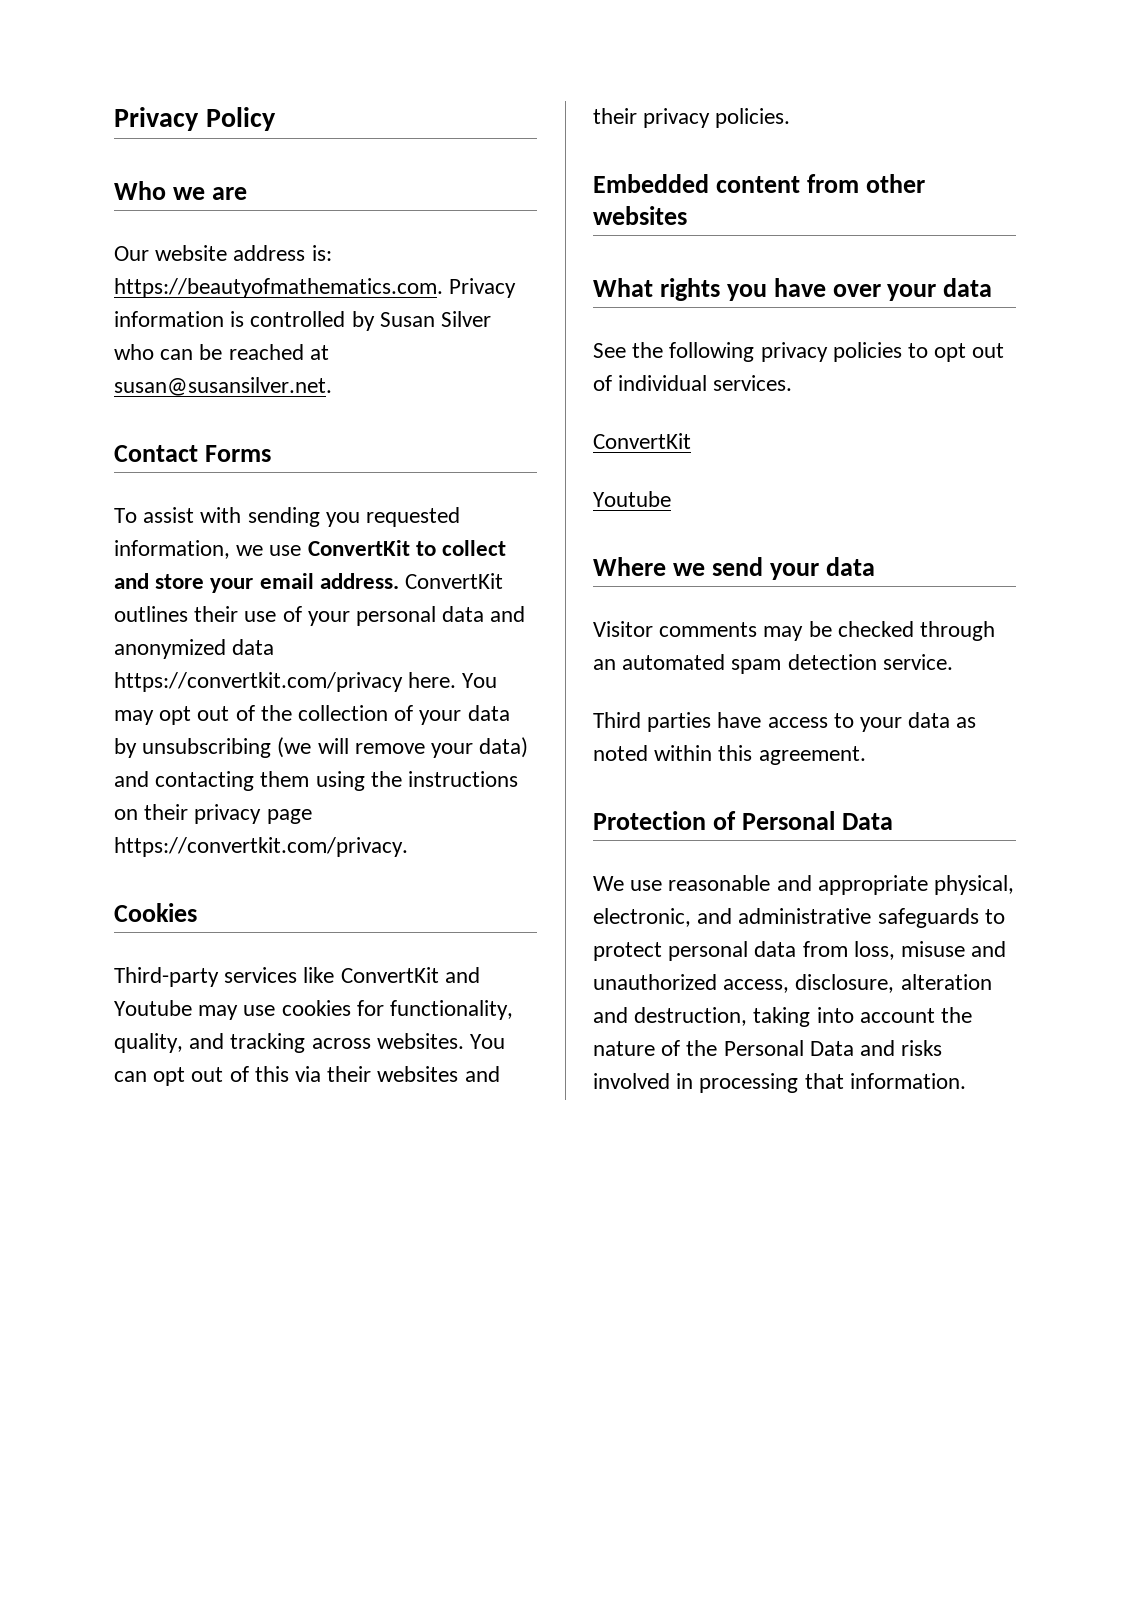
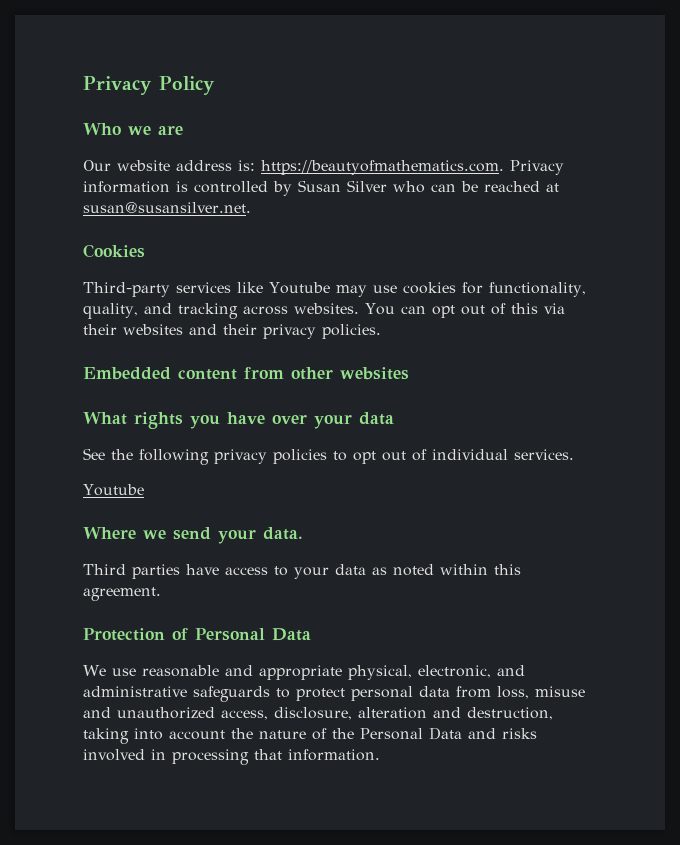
[114,445,271,462] [114,507,461,527] [114,540,507,559] [114,573,504,593] [114,606,526,626] [114,639,275,659] [114,672,498,692] [114,705,510,725] [114,737,529,758] [114,771,519,791] [114,804,312,824] [114,837,408,857] // Contact Forms // To assist with sending you requested information, we use ConvertKit to collect and store your email address. ConvertKit outlines their use of your personal data and anonymized data https://convertkit.com/privacy here. You may opt out of the collection of your data by unsubscribing (we will remove your data) and contacting them using the instructions on their privacy page https://convertkit.com/privacy. -> (251, 207) none
[340,967,480,983] ConvertKit and -> (263, 287) none
[593,433,691,449] // ConvertKit -> (574, 454) none
[825,557,875,576] [593,621,996,641] [593,654,953,674] data // Visitor comments may be checked through an automated spam detection service. -> [263,527,303,540] data.

